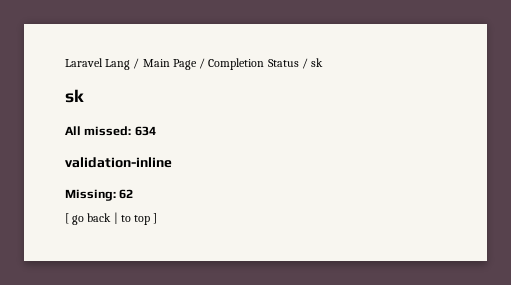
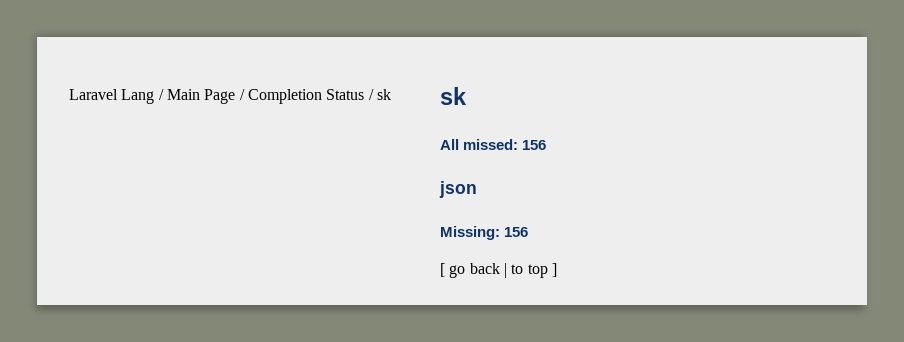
[134,126,156,136] [65,157,172,168] 634 // validation-inline -> [522,140,547,150] [439,181,477,198] 156 // json
[119,189,134,199] 62 -> [504,227,529,237] 156

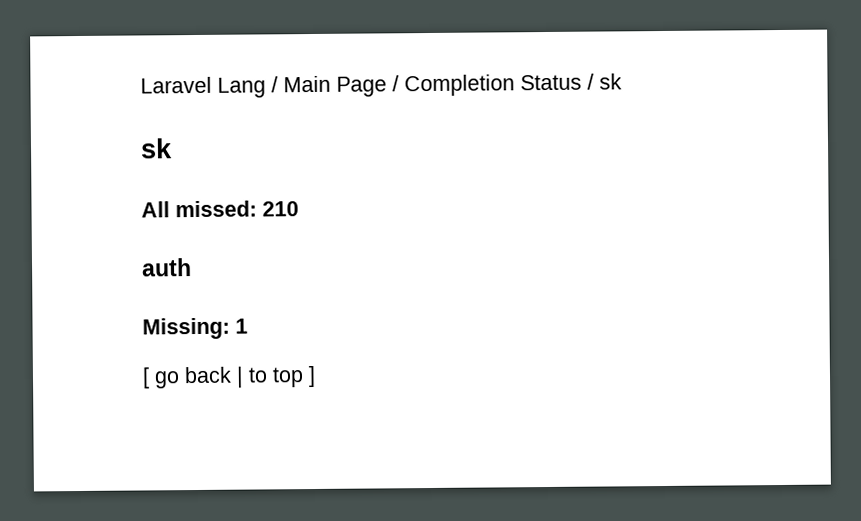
[522,140,547,150] [439,181,477,198] 156 // json -> [262,201,299,217] [141,258,192,277] 210 // auth
[504,227,529,237] 156 -> [235,318,248,334] 1

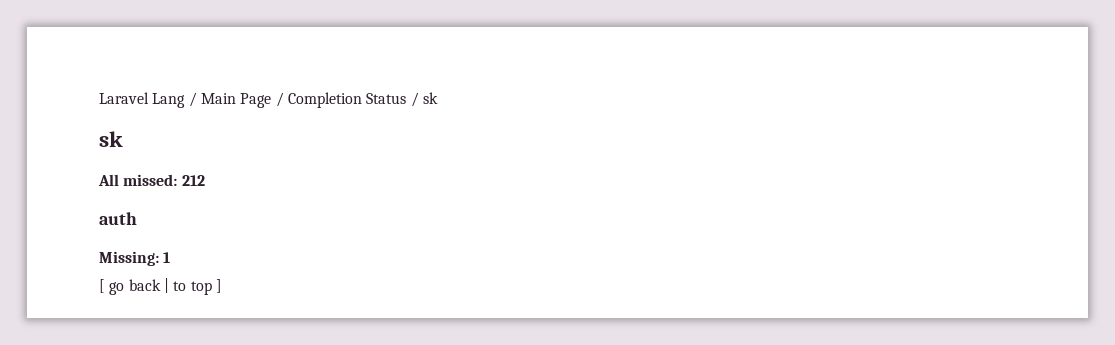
[262,201,299,217] 210 -> [181,175,205,186] 212

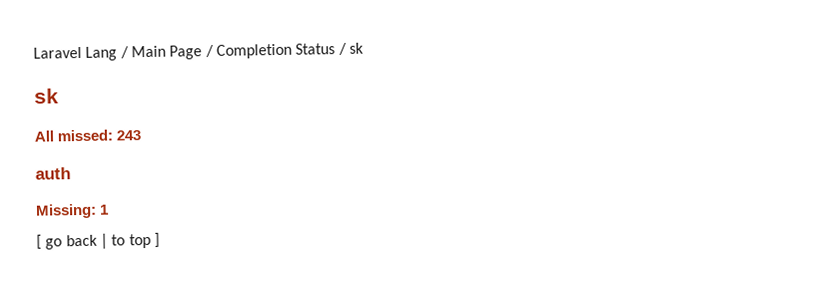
[181,175,205,186] 212 -> [116,130,142,141] 243

